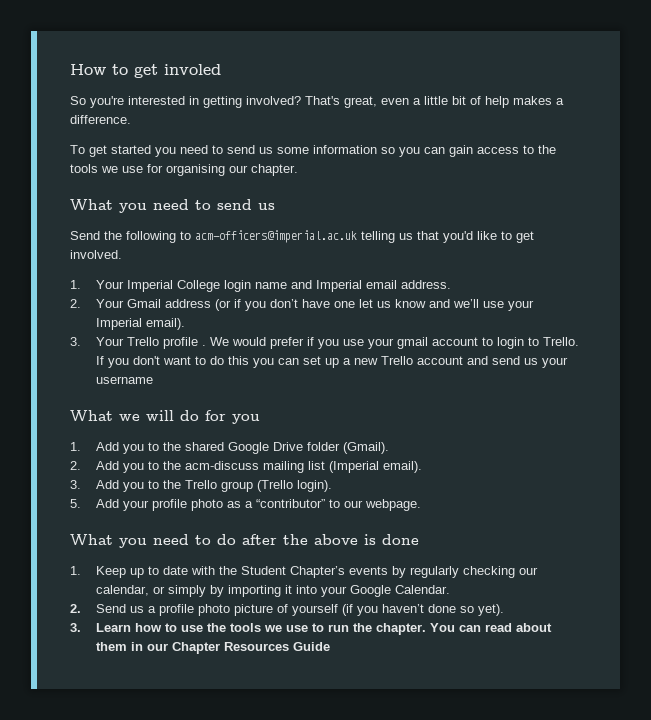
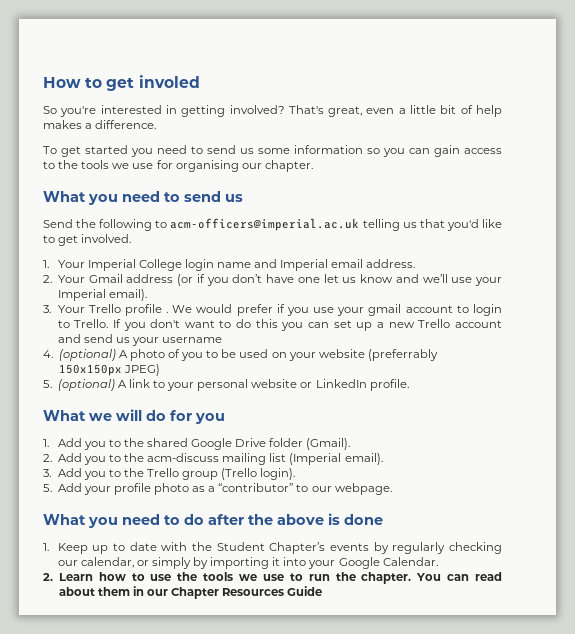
(153, 380) none -> [43,349,438,361] [58,364,160,376] [43,379,409,391] // 4. (optional) A photo of you to be used on your website (preferrably 150x150px JPEG) // 5. (optional) A link to your personal website or LinkedIn profile.
[95,604,504,616] [70,623,81,632] Send us a profile photo picture of yourself (if you haven’t done so yet). // 3. -> (53, 577) none

